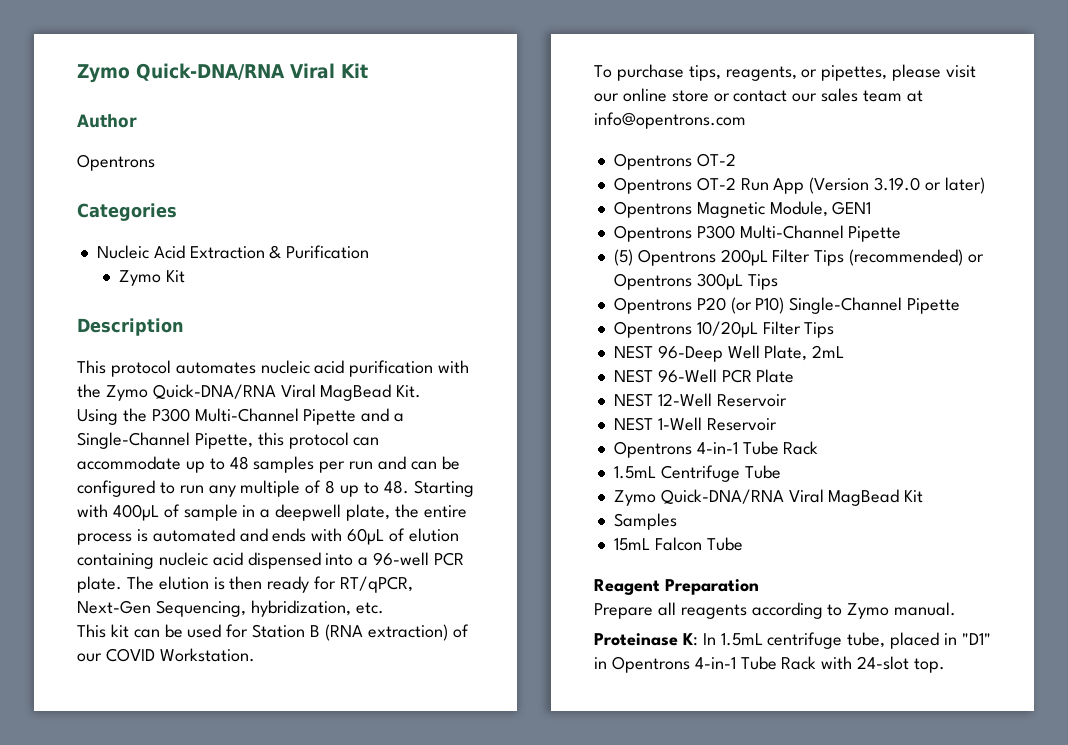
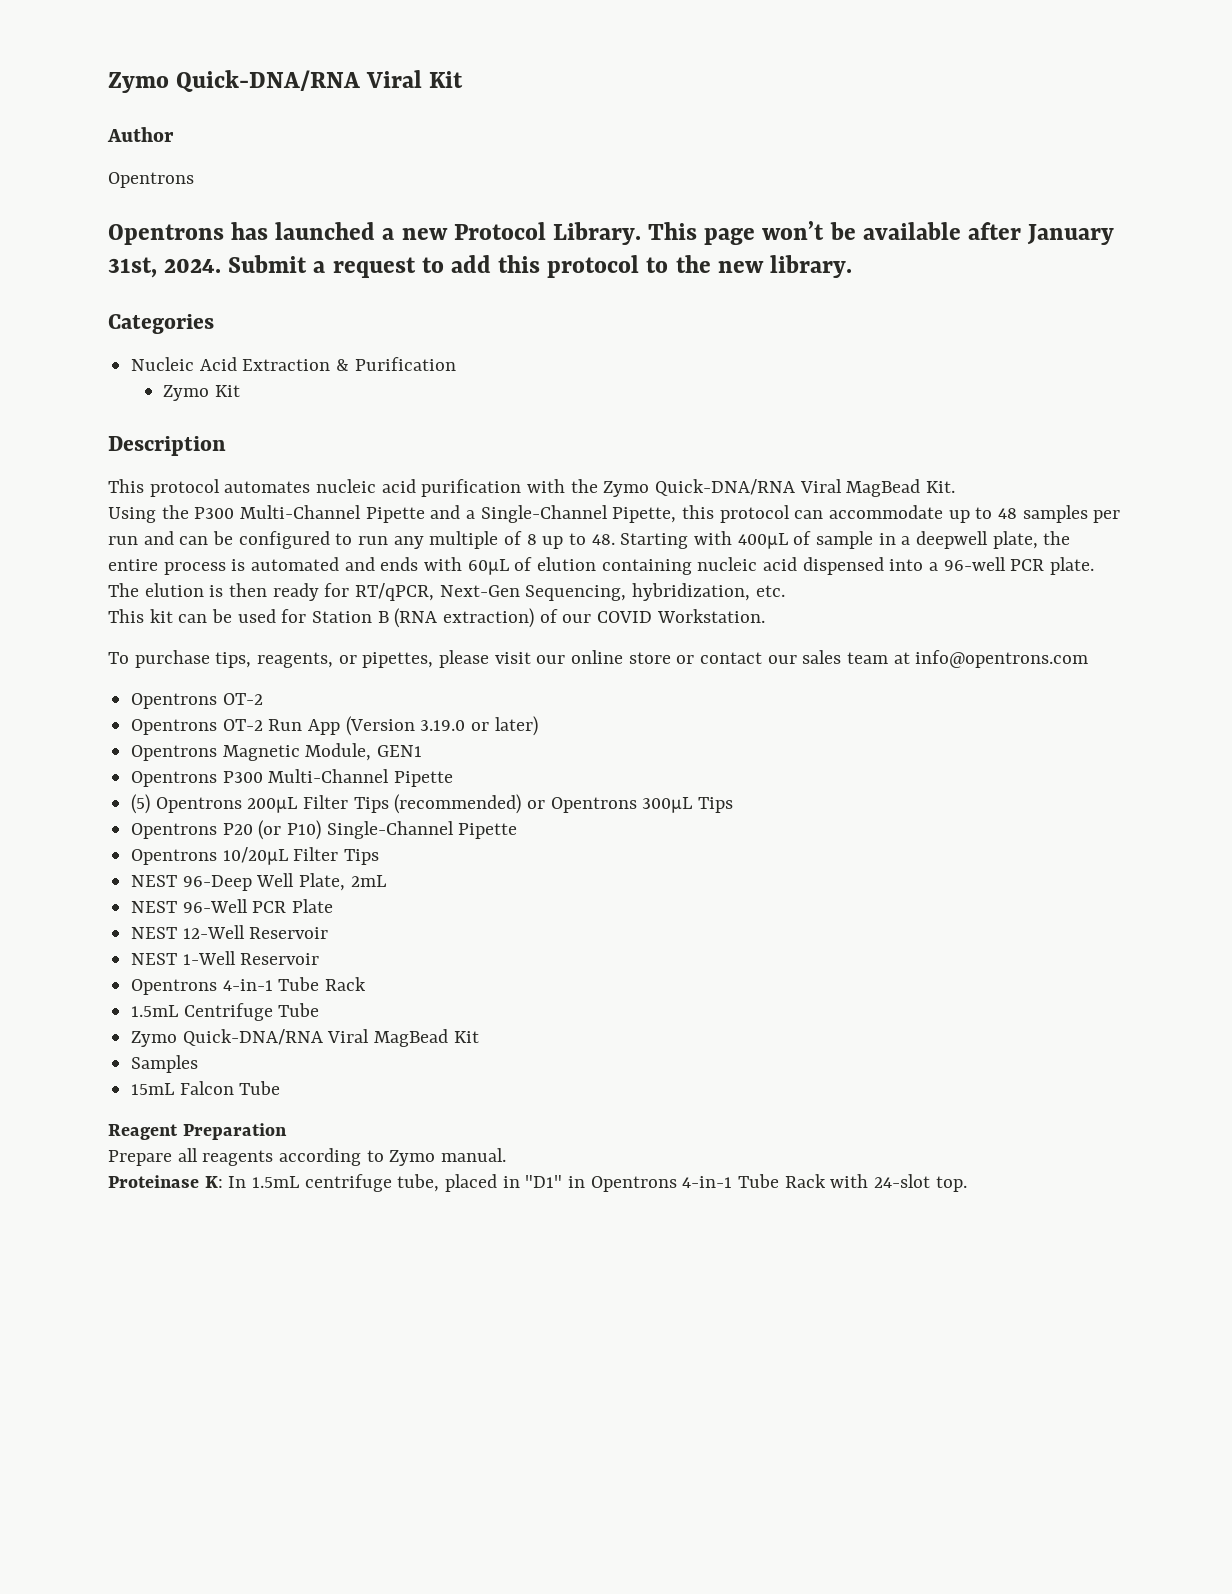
(155, 162) none -> [108,221,1115,245] [108,255,852,278] // Opentrons has launched a new Protocol Library. This page won’t be available after January 31st, 2024. Submit a request to add this protocol to the new library.

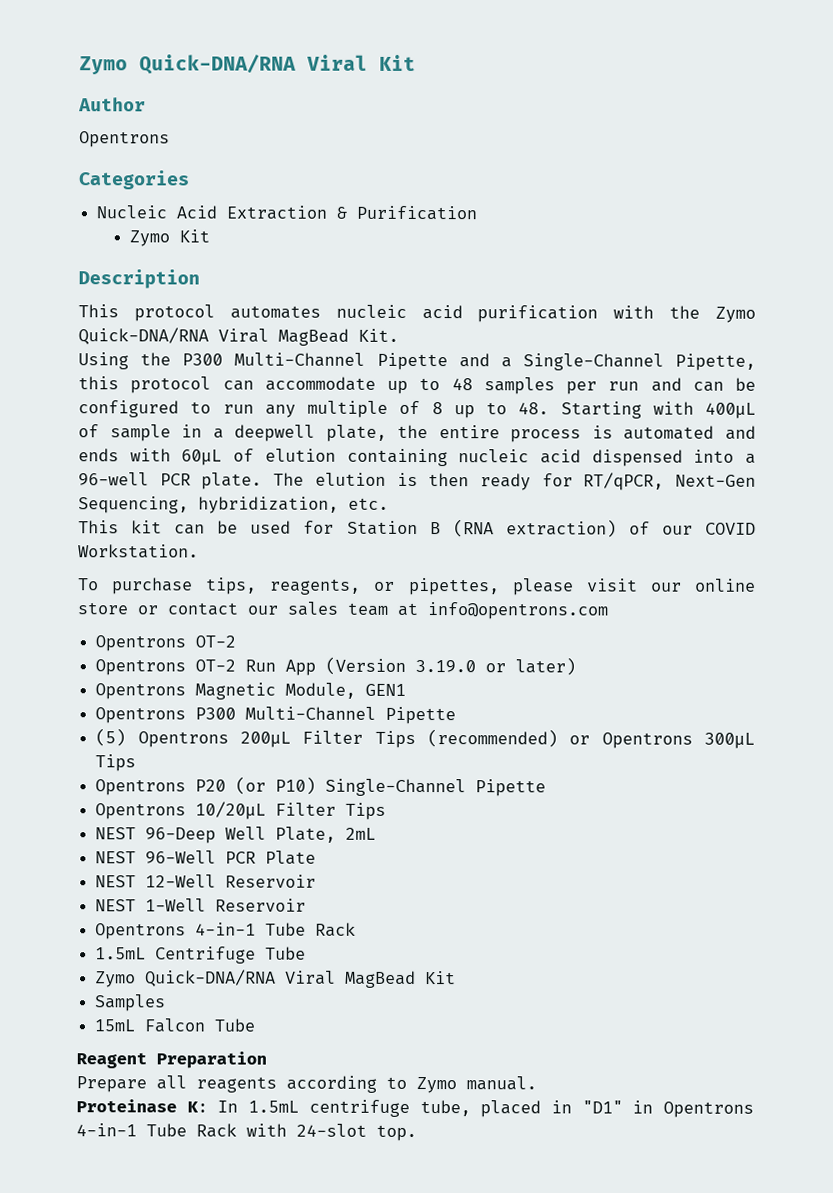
[108,221,1115,245] [108,255,852,278] // Opentrons has launched a new Protocol Library. This page won’t be available after January 31st, 2024. Submit a request to add this protocol to the new library. -> (170, 139) none

